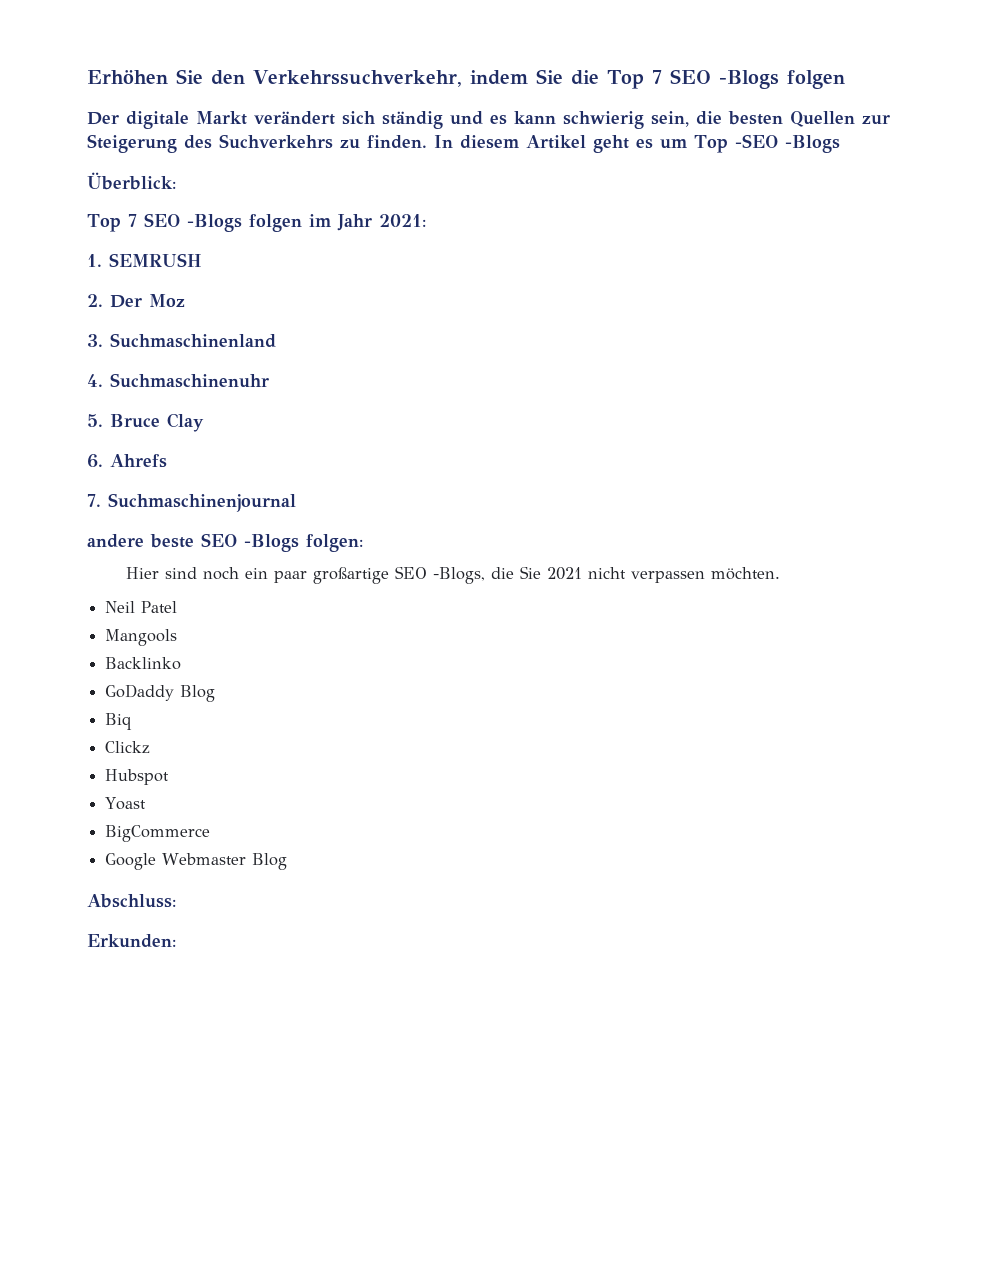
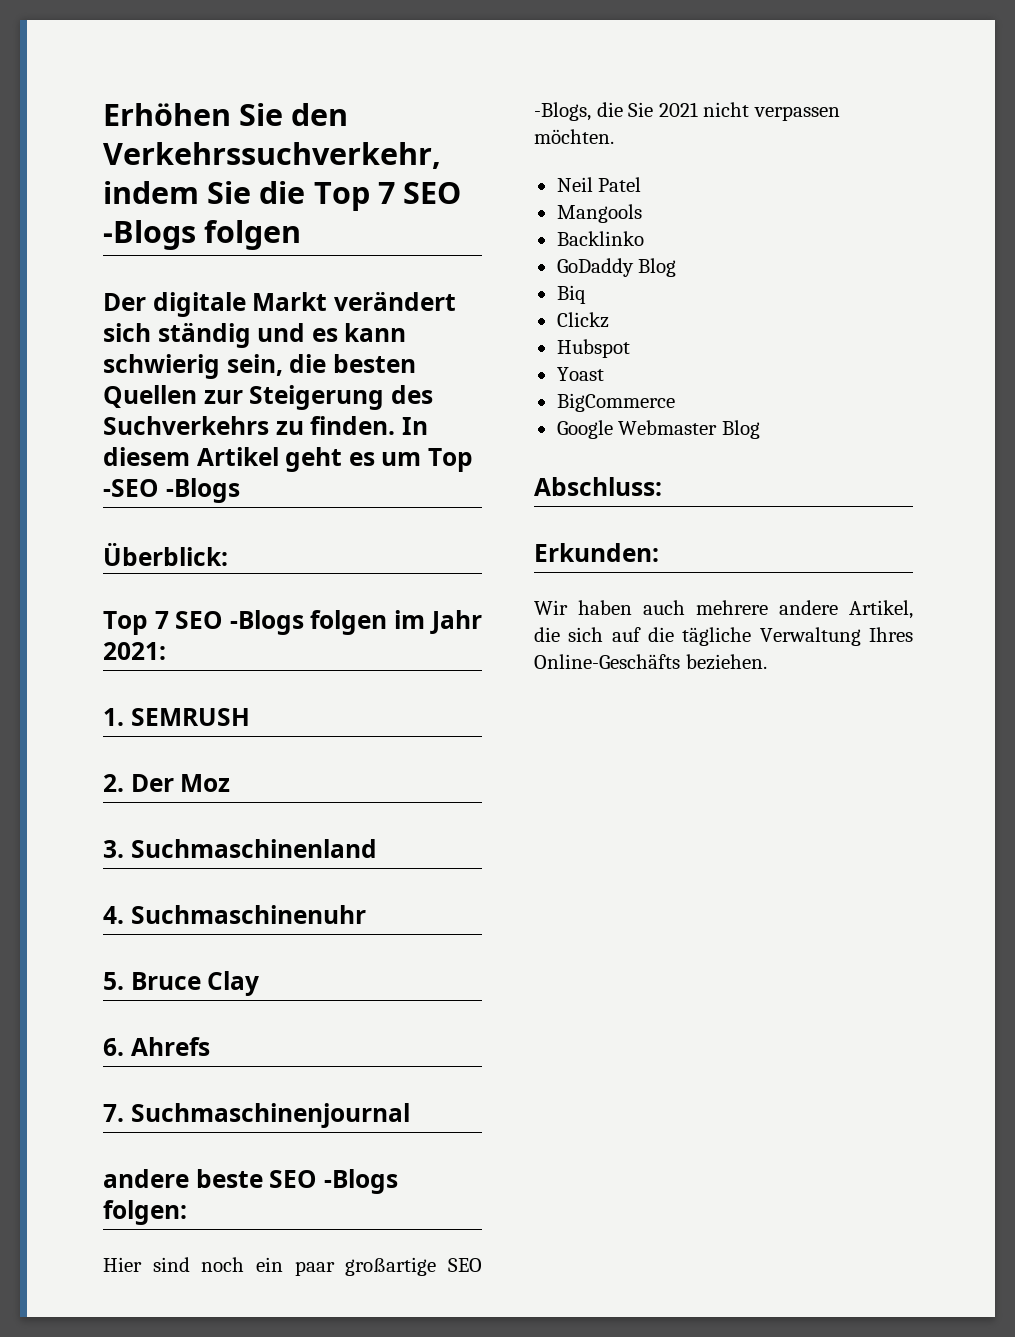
(176, 941) none -> [534,600,913,619] [534,627,913,646] [534,654,767,670] // Wir haben auch mehrere andere Artikel, die sich auf die tägliche Verwaltung Ihres Online-Geschäfts beziehen.

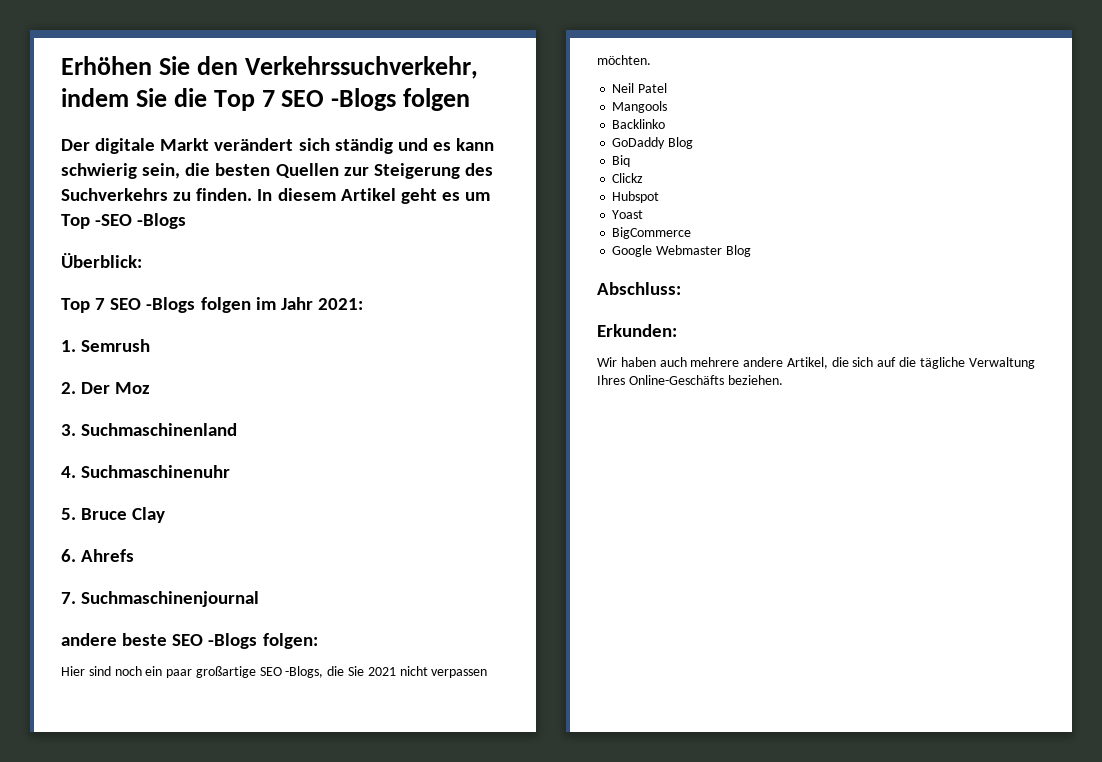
[130,708,250,726] SEMRUSH -> [81,339,151,352] Semrush

